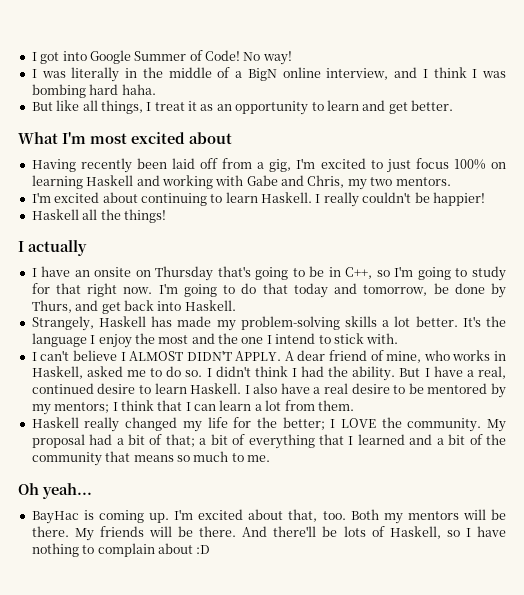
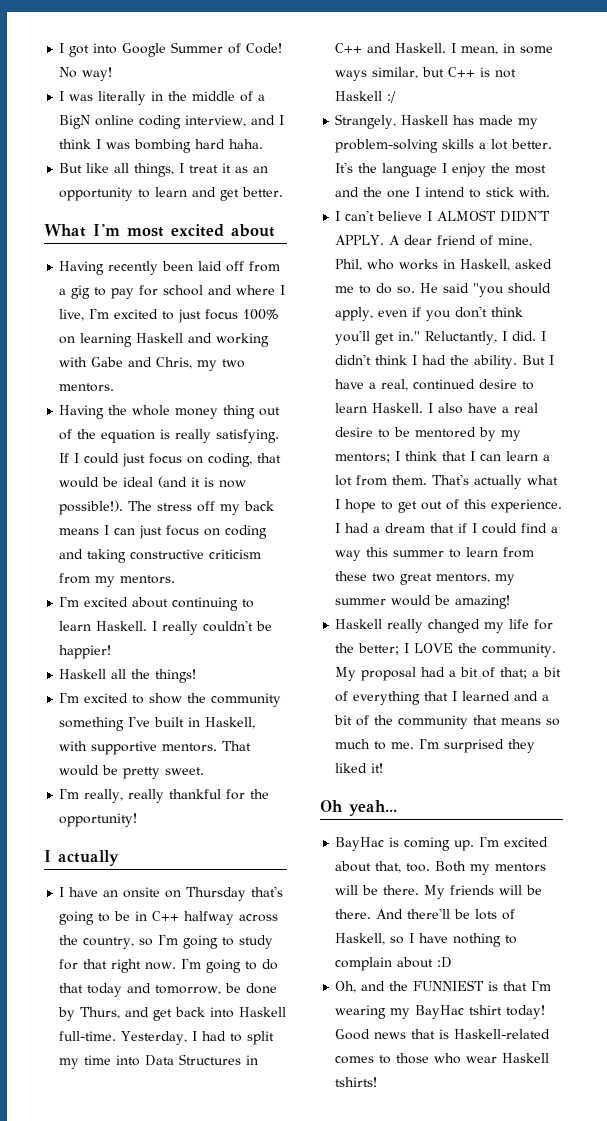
(321, 72) none -> [139,115,182,129] coding
[269,159,292,172] gig, -> [71,285,286,299] [59,309,85,321] gig to pay for school and where I live,
(451, 181) none -> [59,405,281,419] [59,429,280,443] [59,453,282,467] [59,476,247,488] [59,500,275,515] [59,525,268,539] [59,549,262,563] [59,573,176,587] // Having the whole money thing out of the equation is really satisfying. If I could just focus on coding, that would be ideal (and it is now possible!). The stress off my back means I can just focus on coding and taking constructive criticism from my mentors.
(166, 216) none -> [59,692,282,707] [59,716,256,731] [59,741,252,755] [59,765,205,779] [59,788,270,803] [59,813,138,827] // I'm excited to show the community something I've built in Haskell, with supportive mentors. That would be pretty sweet. // I'm really, really thankful for the opportunity!
[345,267,373,279] C++, -> [152,911,279,925] [59,935,135,949] C++ halfway across the country,
[184,300,236,311] Haskell. -> [239,1007,287,1017] [59,1031,275,1045] [59,1054,259,1069] [335,43,554,55] [335,67,517,81] [335,91,397,103] Haskell full-time. Yesterday, I had to split my time into Data Structures in C++ and Haskell. I mean, in some ways similar, but C++ is not Haskell :/
(422, 357) none -> [335,259,363,271] Phil,
(203, 373) none -> [420,283,552,297] [335,306,524,321] [335,330,537,345] He said "you should apply, even if you don't think you'll get in." Reluctantly, I did.
(354, 405) none -> [432,474,559,489] [335,499,563,513] [335,523,559,534] [335,547,535,561] [335,571,516,585] [335,595,511,609] That's actually what I hope to get out of this experience. I had a dream that if I could find a way this summer to learn from these two great mentors, my summer would be amazing!
(270, 458) none -> [419,738,536,753] [335,763,384,773] I'm surprised they liked it!
(211, 549) none -> [335,980,552,993] [335,1005,546,1019] [335,1029,551,1040] [335,1053,550,1064] [335,1077,378,1087] // Oh, and the FUNNIEST is that I'm wearing my BayHac tshirt today! Good news that is Haskell-related comes to those who wear Haskell tshirts!

